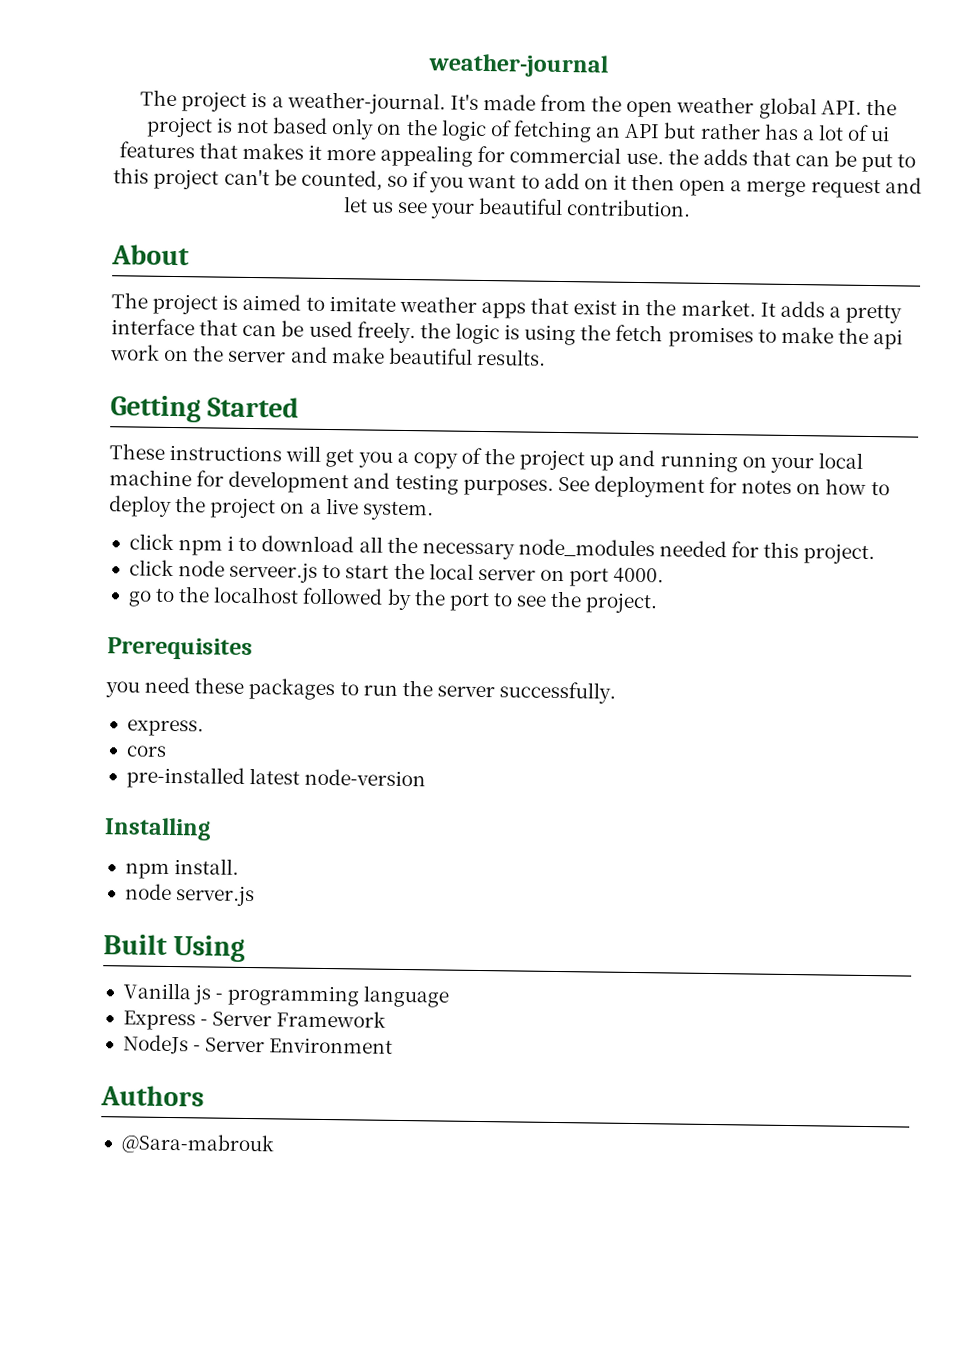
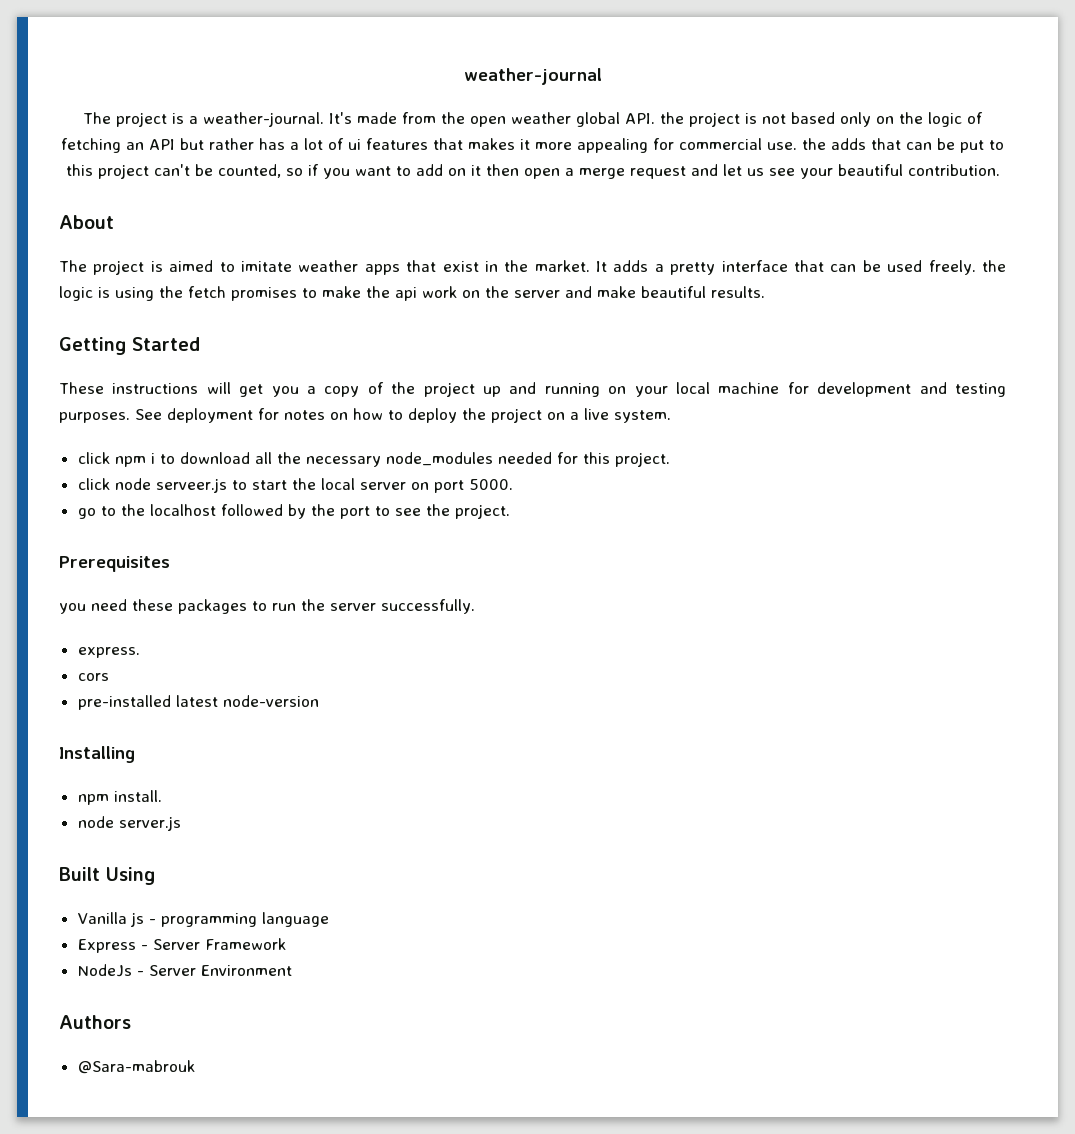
[613,567,665,584] 4000. -> [468,479,513,490] 5000.

